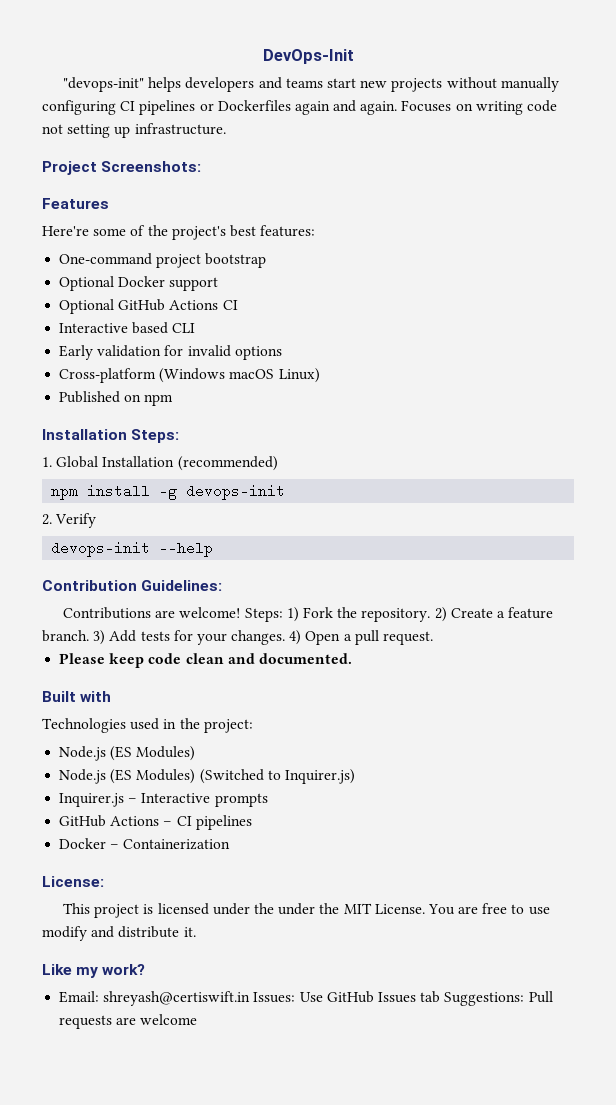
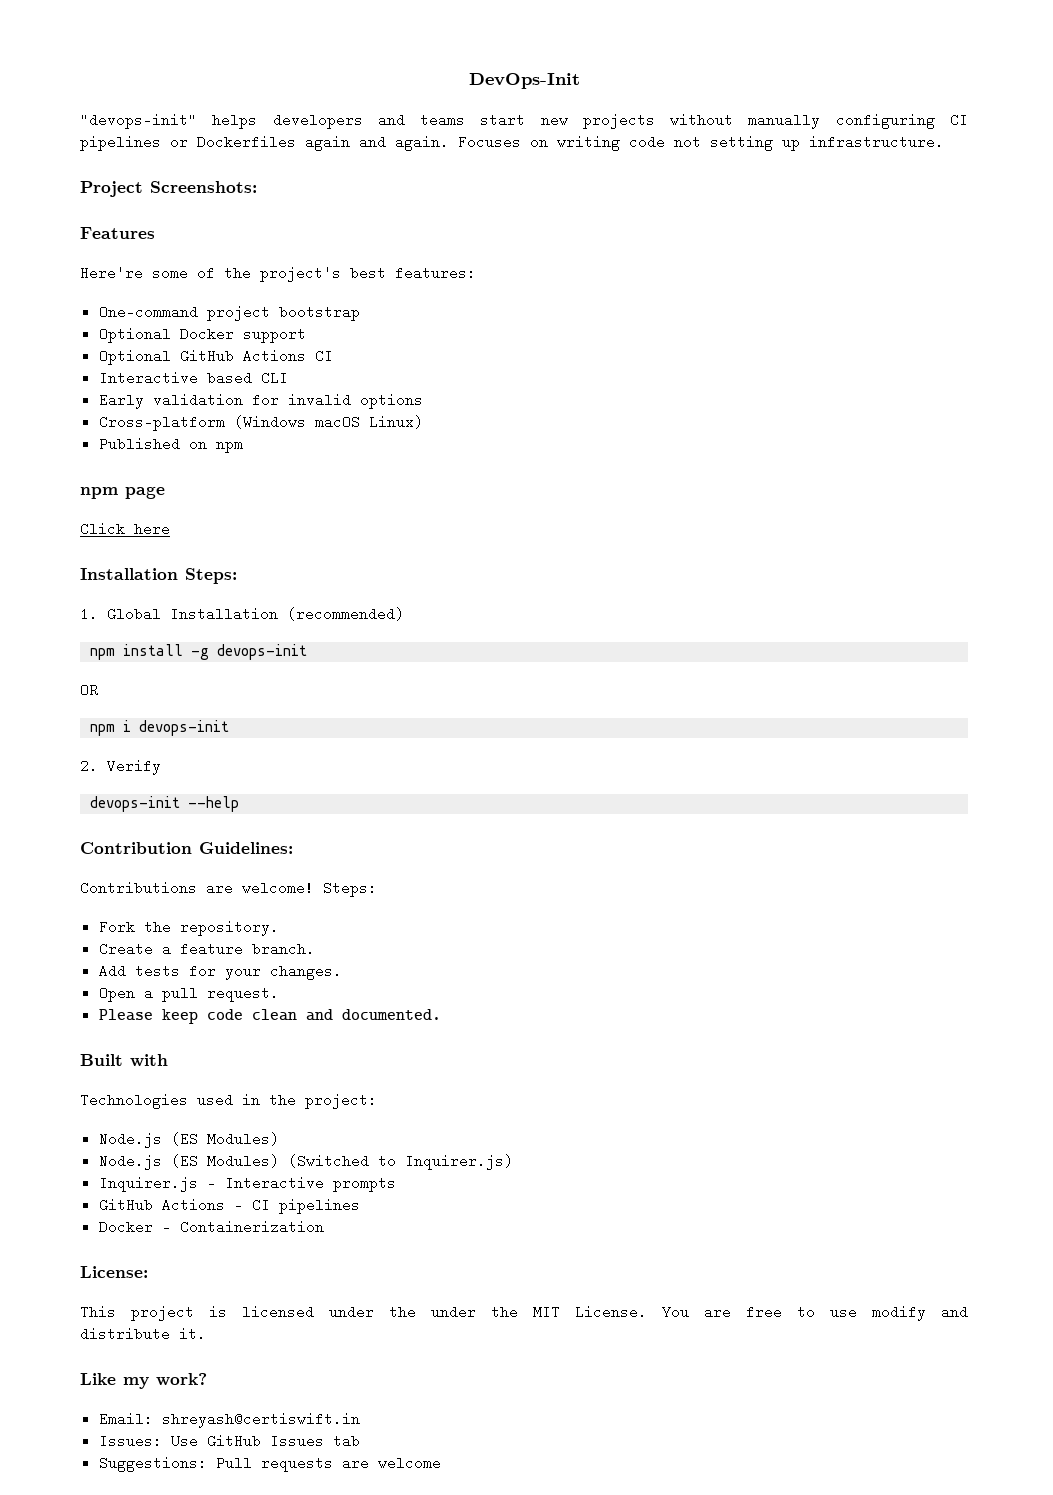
(174, 400) none -> [80,486,165,499] [80,522,170,536] // npm page // Click here
(286, 492) none -> [80,683,98,697] [90,720,230,736] // OR // npm i devops-init
[286,607,299,622] 1) -> (377, 889) //
[434,607,447,622] 2) -> (279, 928) //
[93,630,106,645] 3) -> (315, 949) //
[289,630,302,645] 4) -> (342, 972) //
(251, 998) none -> (360, 1420) //
(441, 997) none -> (360, 1441) //

